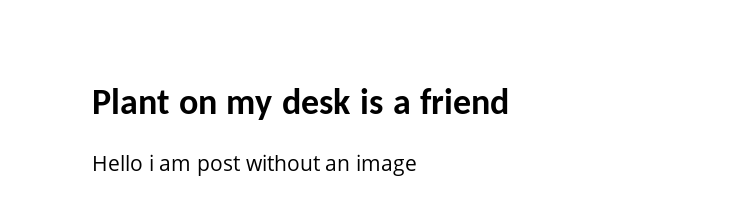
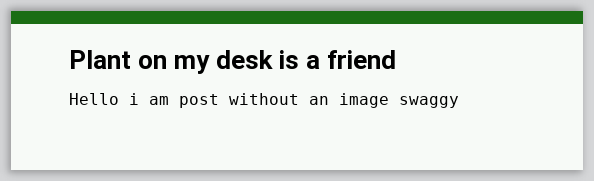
(418, 165) none -> [399,96,459,108] swaggy

